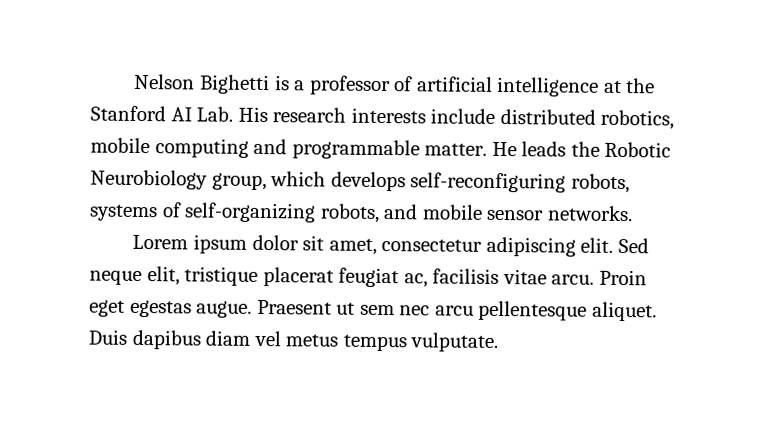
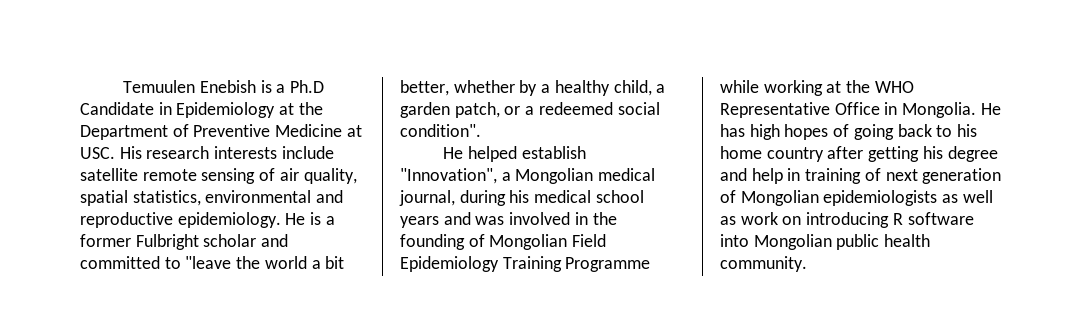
[134,73,656,97] [90,105,675,130] [90,137,672,160] [90,169,630,194] [89,202,633,223] [132,234,649,257] [89,266,647,288] [89,299,657,322] [88,329,500,352] Nelson Bighetti is a professor of artificial intelligence at the Stanford AI Lab. His research interests include distributed robotics, mobile computing and programmable matter. He leads the Robotic Neurobiology group, which develops self-reconfiguring robots, systems of self-organizing robots, and mobile sensor networks. // Lorem ipsum dolor sit amet, consectetur adipiscing elit. Sed neque elit, tristique placerat feugiat ac, facilisis vitae arcu. Proin eget egestas augue. Praesent ut sem nec arcu pellentesque aliquet. Duis dapibus diam vel metus tempus vulputate. -> [123,80,325,93] [80,102,323,118] [80,124,362,140] [80,146,334,159] [80,168,357,184] [80,190,344,206] [80,212,335,228] [80,234,289,250] [80,256,345,269] [400,80,666,96] [400,102,660,118] [400,124,481,137] [443,146,586,162] [400,168,656,184] [399,190,644,206] [400,212,617,228] [400,234,607,250] [400,256,651,272] [720,80,914,96] [720,102,1001,118] [720,124,978,140] [720,146,998,162] [720,168,1002,184] [720,190,993,206] [720,212,974,228] [720,234,931,250] [720,256,807,272] Temuulen Enebish is a Ph.D Candidate in Epidemiology at the Department of Preventive Medicine at USC. His research interests include satellite remote sensing of air quality, spatial statistics, environmental and reproductive epidemiology. He is a former Fulbright scholar and committed to "leave the world a bit better, whether by a healthy child, a garden patch, or a redeemed social condition". // He helped establish "Innovation", a Mongolian medical journal, during his medical school years and was involved in the founding of Mongolian Field Epidemiology Training Programme while working at the WHO Representative Office in Mongolia. He has high hopes of going back to his home country after getting his degree and help in training of next generation of Mongolian epidemiologists as well as work on introducing R software into Mongolian public health community.

